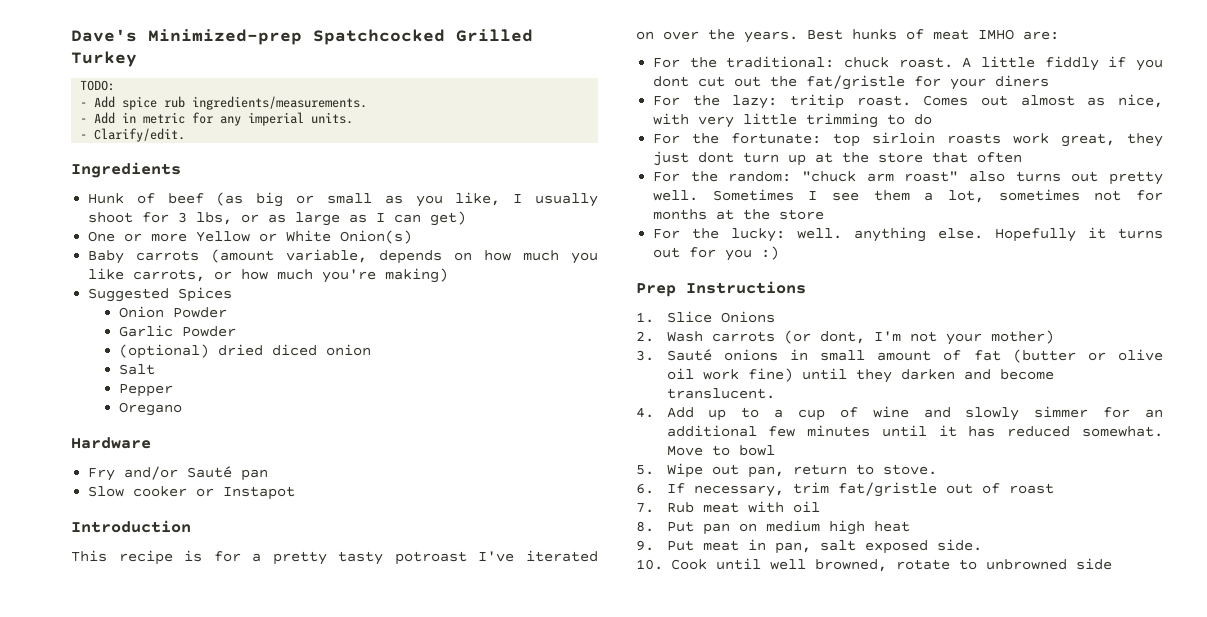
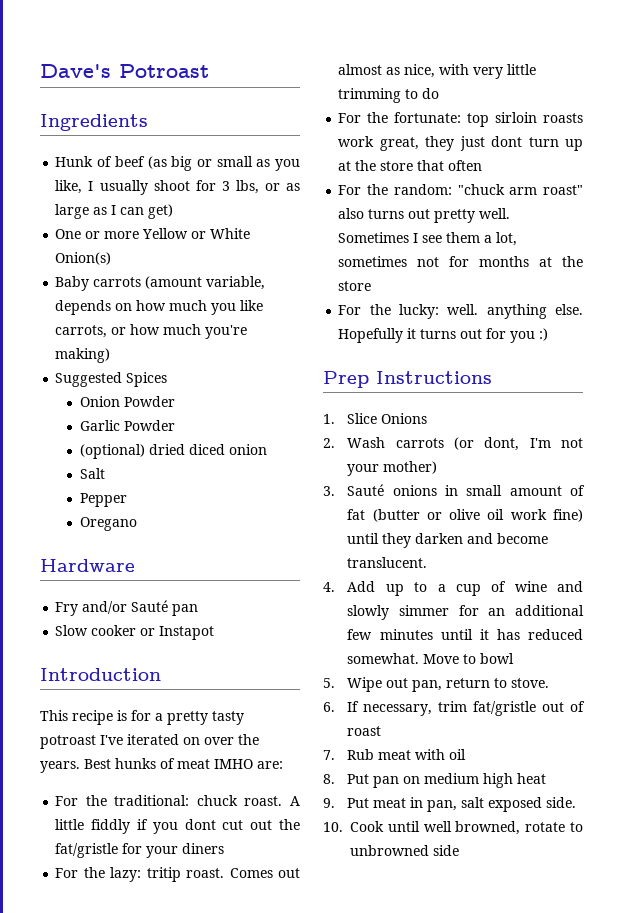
[148,29,533,45] [71,51,137,67] [80,80,116,91] [80,96,368,110] [80,112,354,126] [80,128,186,142] Minimized-prep Spatchcocked Grilled Turkey // TODO: // - Add spice rub ingredients/measurements. // - Add in metric for any imperial units. // - Clarify/edit. -> [119,64,209,78] Potroast

